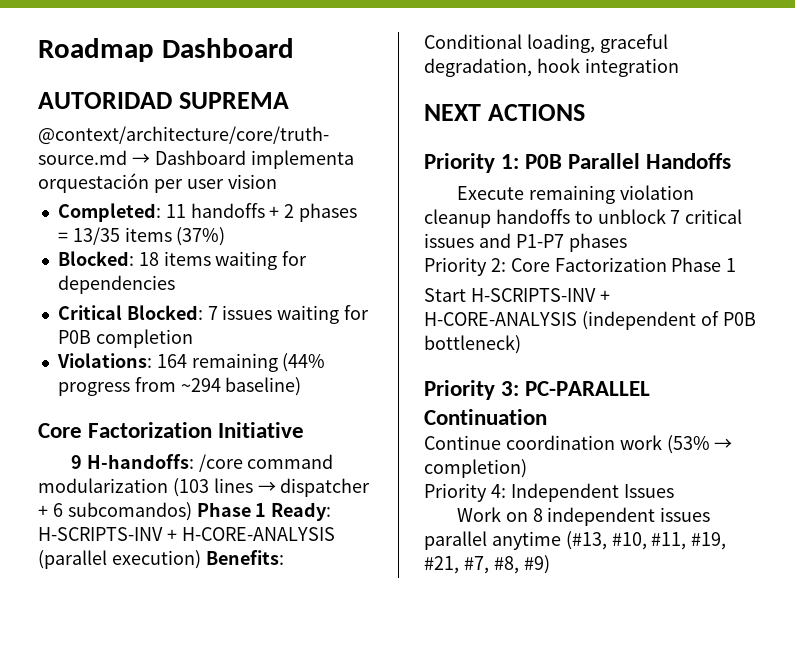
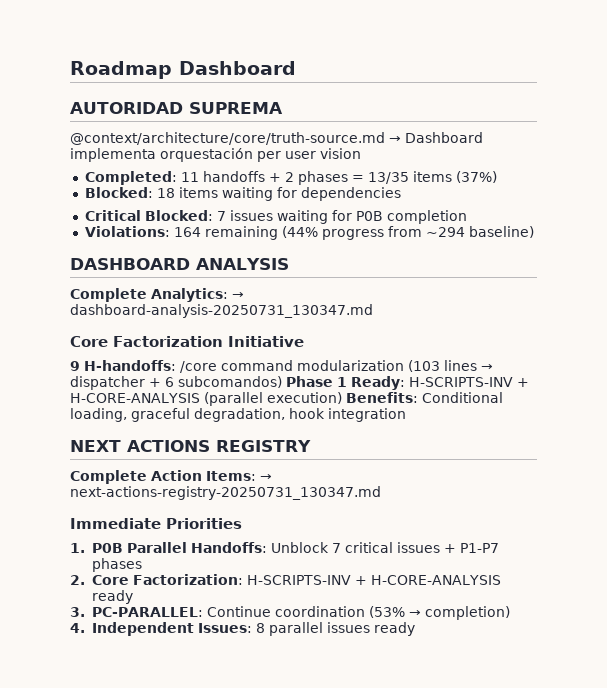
(302, 386) none -> [70,258,289,270] [70,288,244,302] [70,304,373,318] // DASHBOARD ANALYSIS // Complete Analytics: → dashboard-analysis-20250731_130347.md
[424,153,732,173] [456,185,694,204] [424,209,666,228] // Priority 1: P0B Parallel Handoffs // Execute remaining violation cleanup handoffs to unblock -> [216,440,311,452] [70,470,272,484] [70,486,381,500] [70,518,242,529] [70,542,329,553] REGISTRY // Complete Action Items: → next-actions-registry-20250731_130347.md // Immediate Priorities // 1. P0B Parallel Handoffs: Unblock
[478,233,511,248] and -> [443,544,456,553] +
[424,257,737,276] [424,288,610,302] [424,311,756,330] [424,335,521,354] [424,380,651,400] [424,409,547,425] Priority 2: Core Factorization Phase 1 // Start H-SCRIPTS-INV + H-CORE-ANALYSIS (independent of P0B bottleneck) // Priority 3: PC-PARALLEL Continuation // -> [70,574,501,585] [91,590,133,604] [70,607,203,617] 2. Core Factorization: H-SCRIPTS-INV + H-CORE-ANALYSIS ready // 3. PC-PARALLEL:
[619,435,662,450] work -> (365, 611) none
[424,483,674,502] [456,507,711,526] [424,531,727,550] [424,555,550,574] Priority 4: Independent Issues // Work on 8 independent issues parallel anytime (#13, #10, #11, #19, #21, #7, #8, #9) -> [70,622,415,636] 4. Independent Issues: 8 parallel issues ready

